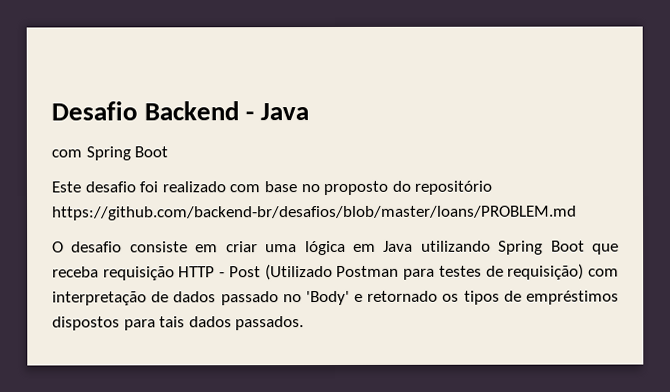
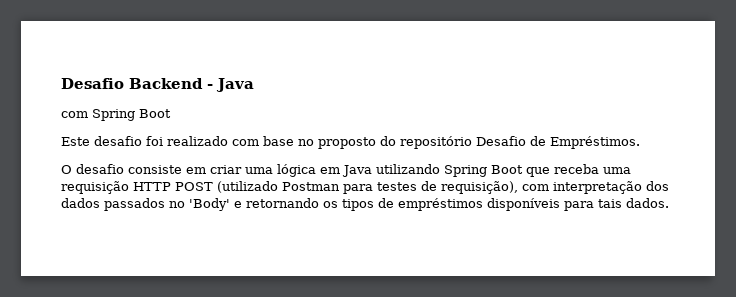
[52,205,577,221] https://github.com/backend-br/desafios/blob/master/loans/PROBLEM.md -> [476,136,640,149] Desafio de Empréstimos.
(99, 272) none -> [603,167,631,174] uma
[219,264,333,281] - Post (Utilizado -> [175,181,278,193] POST (utilizado
[507,263,585,280] requisição) -> [441,181,518,194] requisição),
[151,291,279,306] de dados passado -> [646,181,669,191] [61,198,165,211] dos dados passados
[367,290,439,302] retornado -> [246,198,319,208] retornando
[52,316,120,331] dispostos -> [487,198,560,211] disponíveis
[188,316,305,331] dados passados. -> [626,198,669,208] dados.

